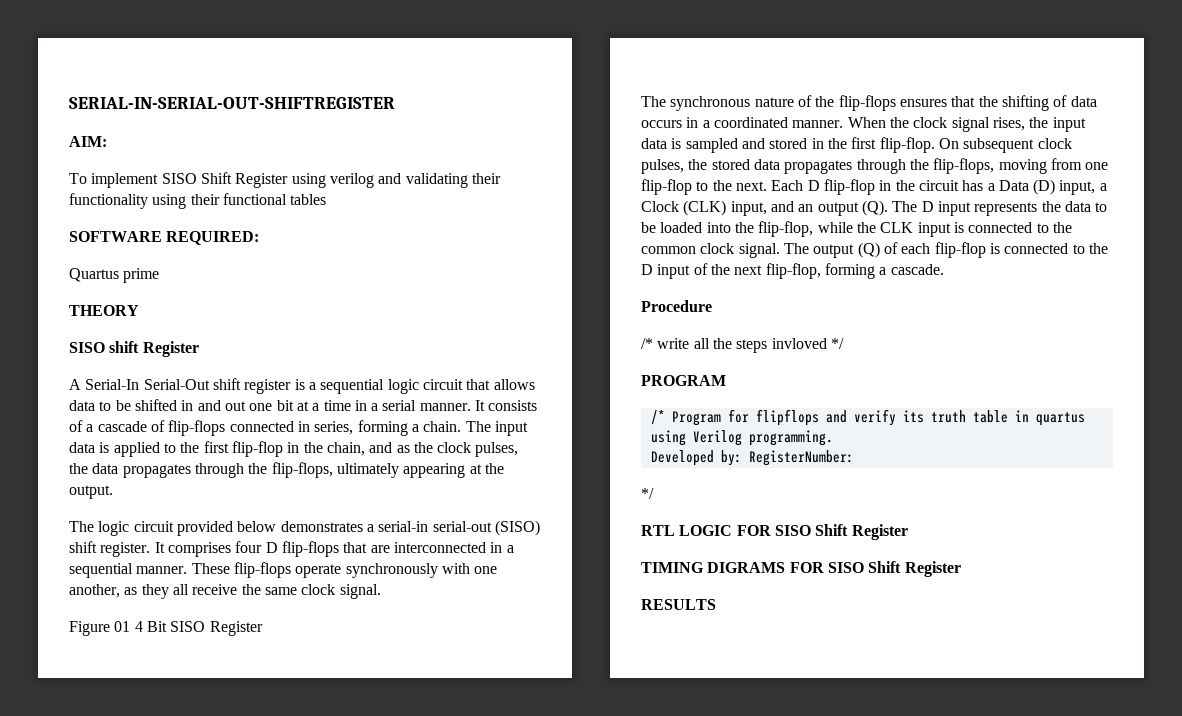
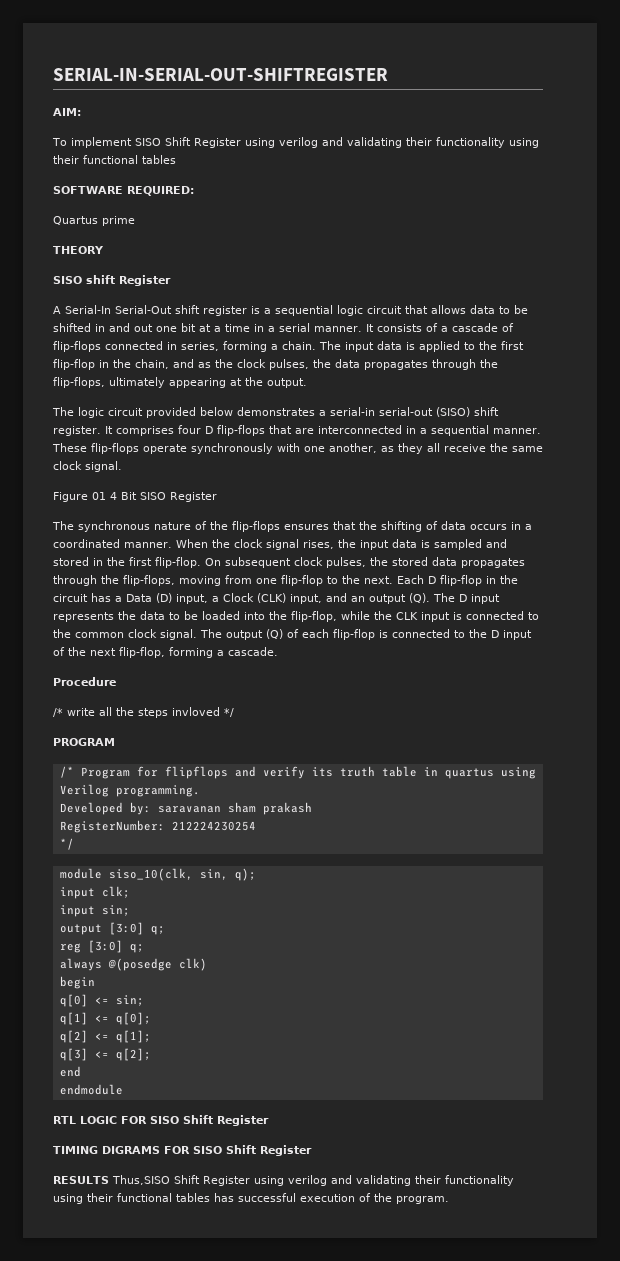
(742, 458) none -> [157,802,312,815] saravanan sham prakash //
[641,488,654,499] // */ -> [171,821,256,831] [59,838,74,850] [59,868,256,881] [59,886,130,899] [59,905,130,917] [59,922,165,935] [59,940,144,953] [59,958,207,971] [59,976,95,989] [59,994,144,1007] [59,1012,151,1025] [59,1030,151,1043] [59,1048,151,1061] [59,1066,81,1077] [59,1084,123,1095] 212224230254 // */ // module siso_10(clk, sin, q); // input clk; // input sin; // output [3:0] q; // reg [3:0] q; // always @(posedge clk) // begin // q[0] <= sin; // q[1] <= q[0]; // q[2] <= q[1]; // q[3] <= q[2]; // end // endmodule
(716, 604) none -> [111,1175,514,1186] [53,1193,449,1204] Thus,SISO Shift Register using verilog and validating their functionality using their functional tables has successful execution of the program.

